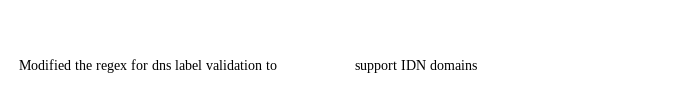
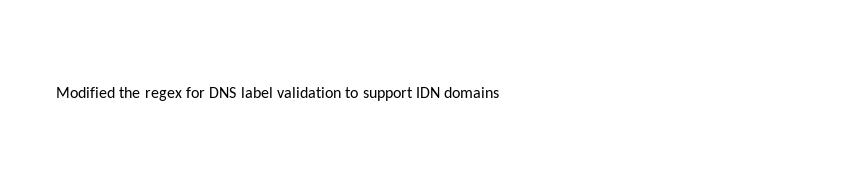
[152,60,171,70] dns -> [209,87,237,98] DNS

